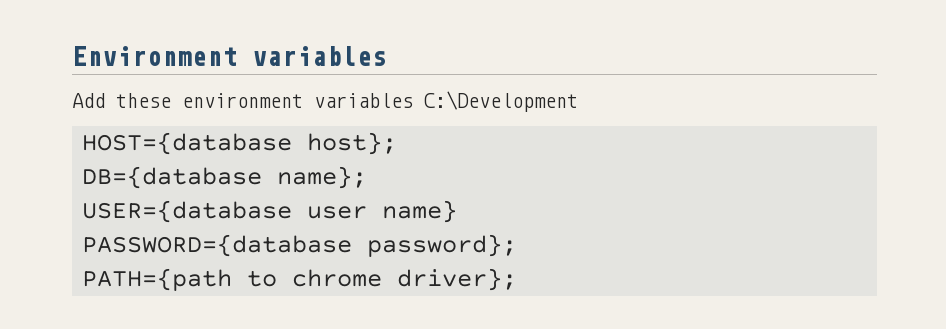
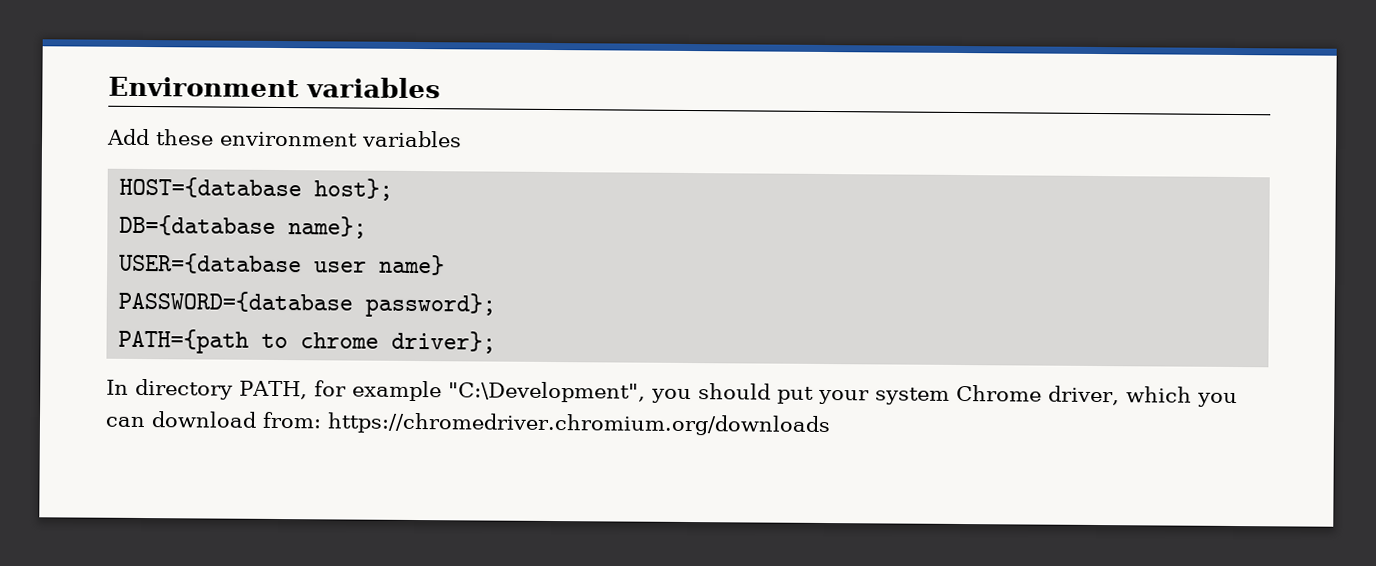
[424,91,578,112] C:\Development -> (462, 139) none
(517, 279) none -> [106,378,1238,408] [105,411,831,437] // In directory PATH, for example "C:\Development", you should put your system Chrome driver, which you can download from: https://chromedriver.chromium.org/downloads

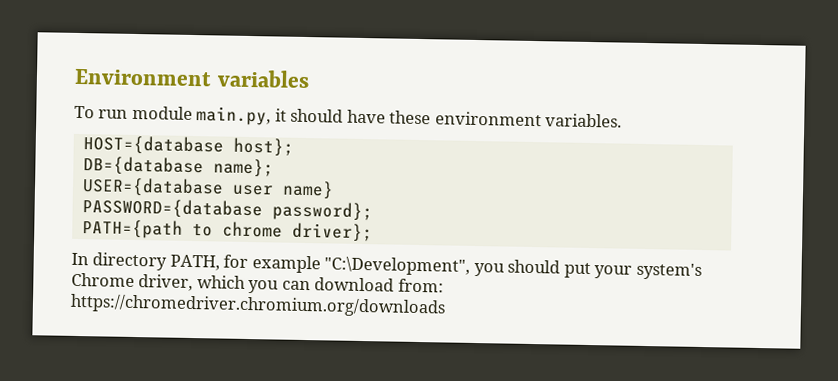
[106,128,150,146] Add -> [74,105,386,126] To run module main.py, it should have
[361,130,462,148] variables -> [545,113,623,128] variables.
[874,387,950,405] system -> [635,262,702,280] system's

